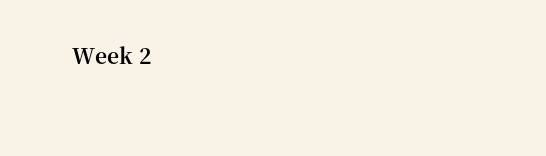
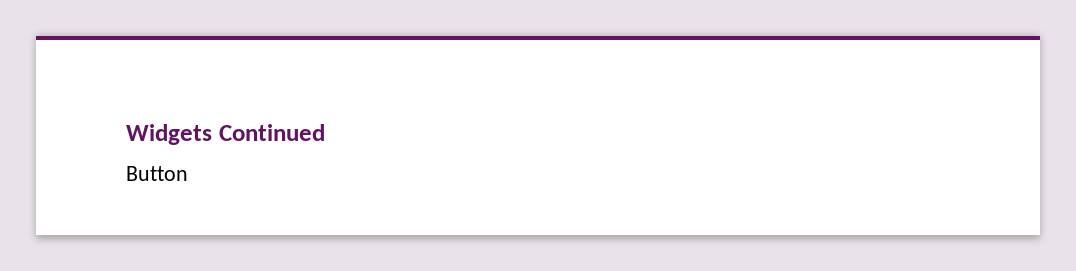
[72,46,151,64] Week 2 -> [126,124,325,145] [126,166,188,181] Widgets Continued // Button

